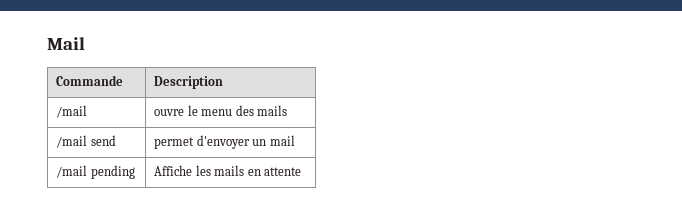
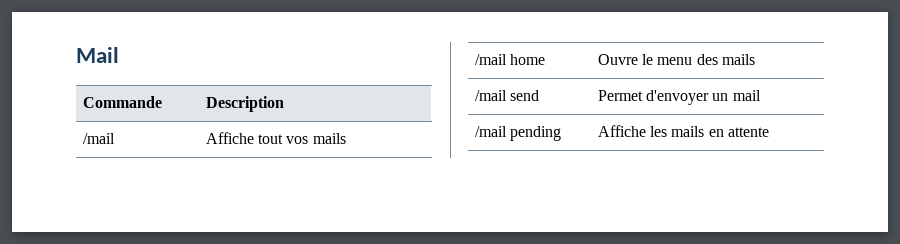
[154,109,185,116] ouvre -> [205,132,346,144] [474,54,545,65] [597,54,638,65] Affiche tout vos mails // /mail home | Ouvre
[154,137,195,149] permet -> [597,90,643,101] Permet

